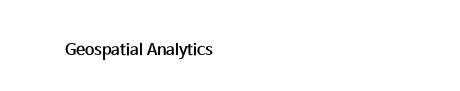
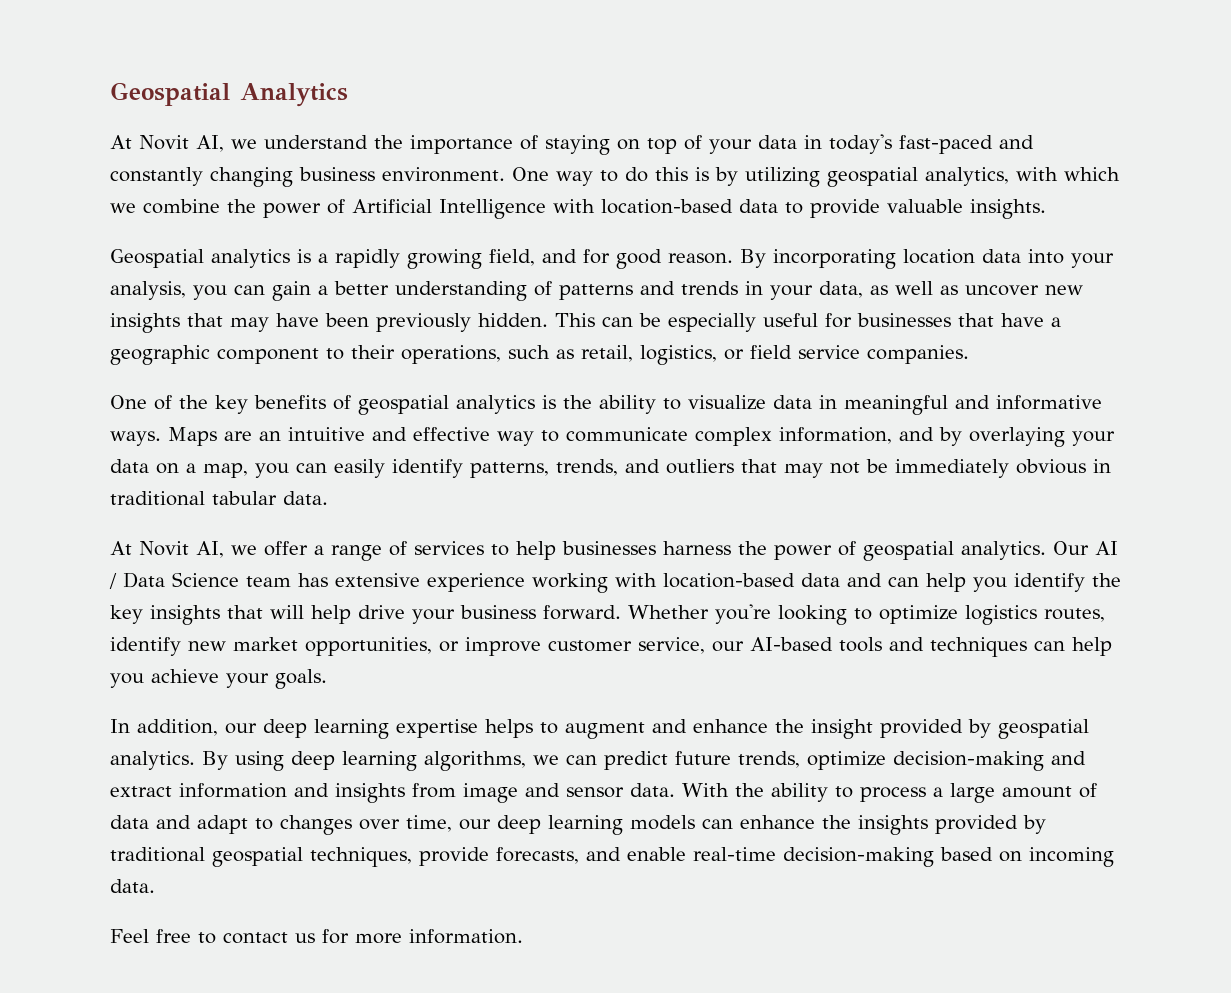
(214, 51) none -> [110,134,1034,155] [110,167,1120,187] [110,199,1046,219] [110,249,1114,269] [110,281,1083,301] [110,313,1061,333] [110,345,969,365] [110,395,1102,415] [110,427,1115,447] [110,459,1111,478] [110,491,328,506] [110,541,1118,561] [109,572,1121,593] [110,604,1105,625] [110,637,1112,657] [110,669,327,689] [110,719,1089,739] [110,751,1086,771] [110,783,1097,803] [110,815,1046,835] [110,847,1114,867] [110,879,155,893] [110,929,523,944] // At Novit AI, we understand the importance of staying on top of your data in today's fast-paced and constantly changing business environment. One way to do this is by utilizing geospatial analytics, with which we combine the power of Artificial Intelligence with location-based data to provide valuable insights. // Geospatial analytics is a rapidly growing field, and for good reason. By incorporating location data into your analysis, you can gain a better understanding of patterns and trends in your data, as well as uncover new insights that may have been previously hidden. This can be especially useful for businesses that have a geographic component to their operations, such as retail, logistics, or field service companies. // One of the key benefits of geospatial analytics is the ability to visualize data in meaningful and informative ways. Maps are an intuitive and effective way to communicate complex information, and by overlaying your data on a map, you can easily identify patterns, trends, and outliers that may not be immediately obvious in traditional tabular data. // At Novit AI, we offer a range of services to help businesses harness the power of geospatial analytics. Our AI / Data Science team has extensive experience working with location-based data and can help you identify the key insights that will help drive your business forward. Whether you're looking to optimize logistics routes, identify new market opportunities, or improve customer service, our AI-based tools and techniques can help you achieve your goals. // In addition, our deep learning expertise helps to augment and enhance the insight provided by geospatial analytics. By using deep learning algorithms, we can predict future trends, optimize decision-making and extract information and insights from image and sensor data. With the ability to process a large amount of data and adapt to changes over time, our deep learning models can enhance the insights provided by traditional geospatial techniques, provide forecasts, and enable real-time decision-making based on incoming data. // Feel free to contact us for more information.

